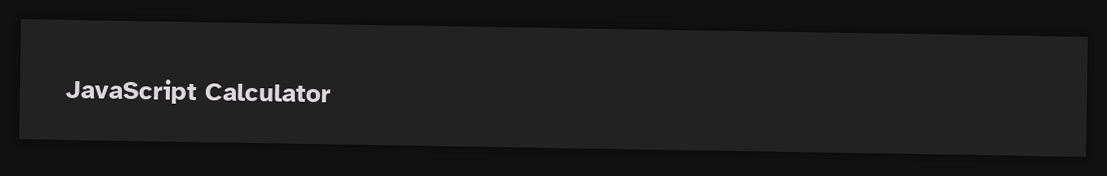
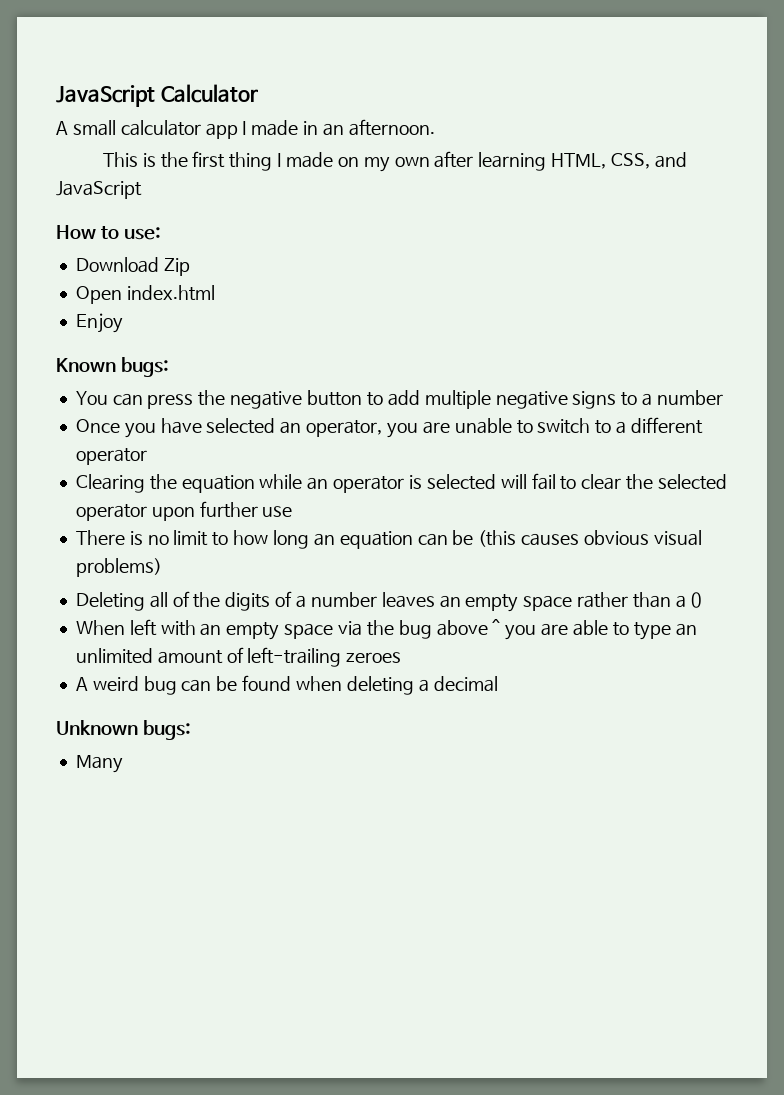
(332, 93) none -> [56,119,435,139] [102,151,687,172] [56,181,142,199] [56,225,162,240] [75,257,190,276] [75,285,215,304] [75,313,123,333] [56,357,170,377] [75,390,723,409] [75,417,703,438] [75,448,147,465] [75,473,727,493] [75,501,293,521] [75,530,702,549] [75,558,162,577] [75,591,702,612] [75,619,697,640] [75,647,402,667] [75,675,498,695] [56,720,192,740] [75,755,123,773] // A small calculator app I made in an afternoon. // This is the first thing I made on my own after learning HTML, CSS, and JavaScript // How to use: // Download Zip // Open index.html // Enjoy // Known bugs: // You can press the negative button to add multiple negative signs to a number // Once you have selected an operator, you are unable to switch to a different operator // Clearing the equation while an operator is selected will fail to clear the selected operator upon further use // There is no limit to how long an equation can be (this causes obvious visual problems) // Deleting all of the digits of a number leaves an empty space rather than a 0 // When left with an empty space via the bug above ^ you are able to type an unlimited amount of left-trailing zeroes // A weird bug can be found when deleting a decimal // Unknown bugs: // Many

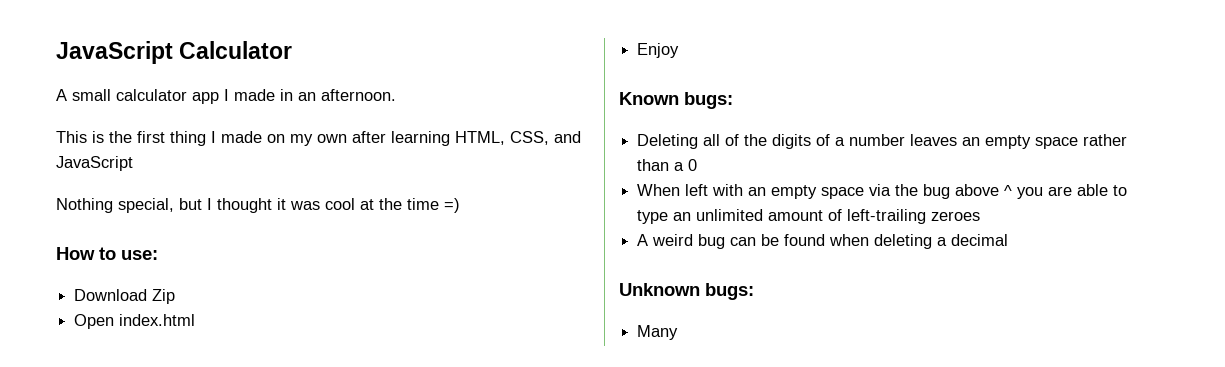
(142, 190) none -> [56,198,460,213] // Nothing special, but I thought it was cool at the time =)
[75,390,723,409] [75,417,703,438] [75,448,147,465] [75,473,727,493] [75,501,293,521] [75,530,702,549] [75,558,162,577] // You can press the negative button to add multiple negative signs to a number // Once you have selected an operator, you are unable to switch to a different operator // Clearing the equation while an operator is selected will fail to clear the selected operator upon further use // There is no limit to how long an equation can be (this causes obvious visual problems) -> (733, 100) none

